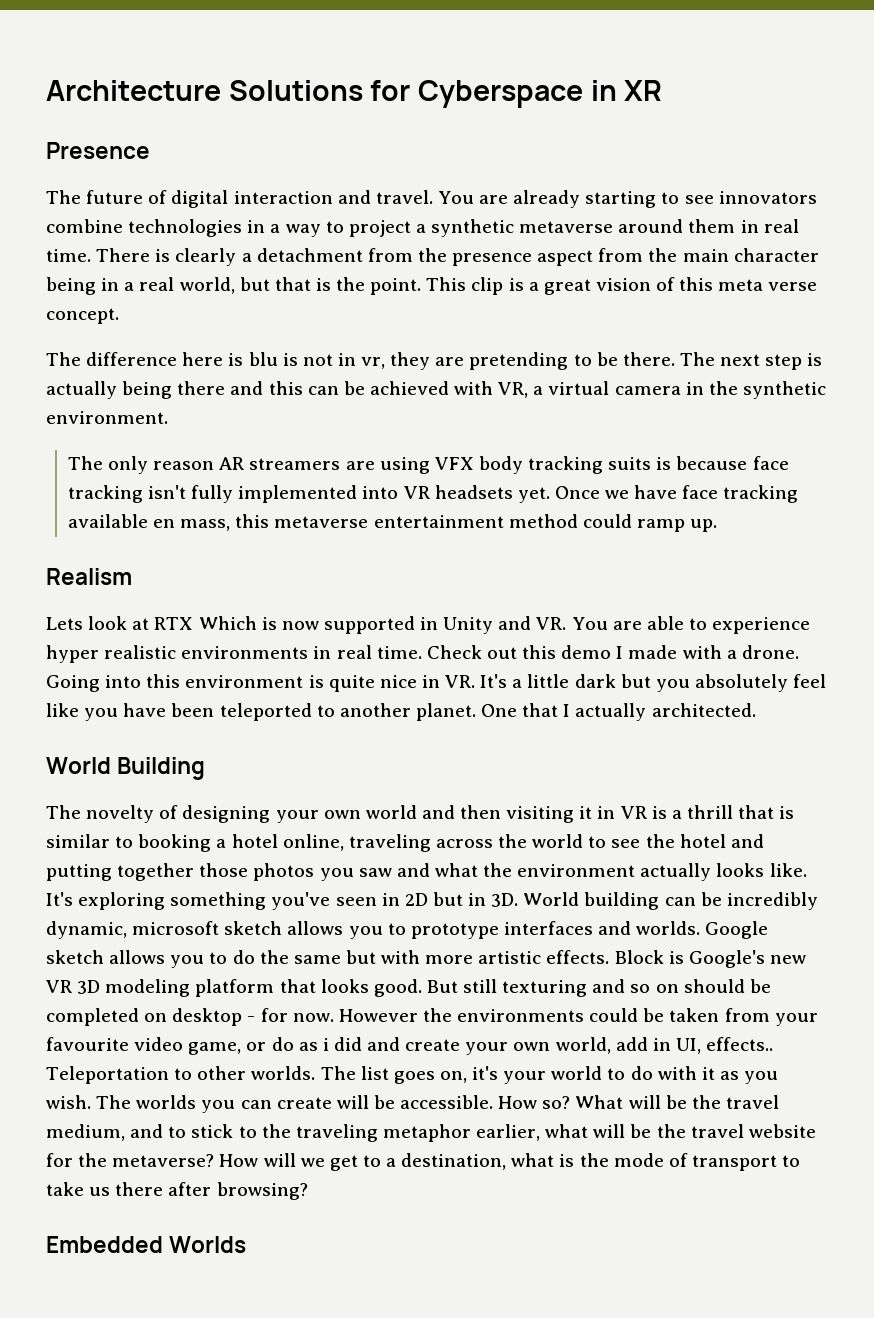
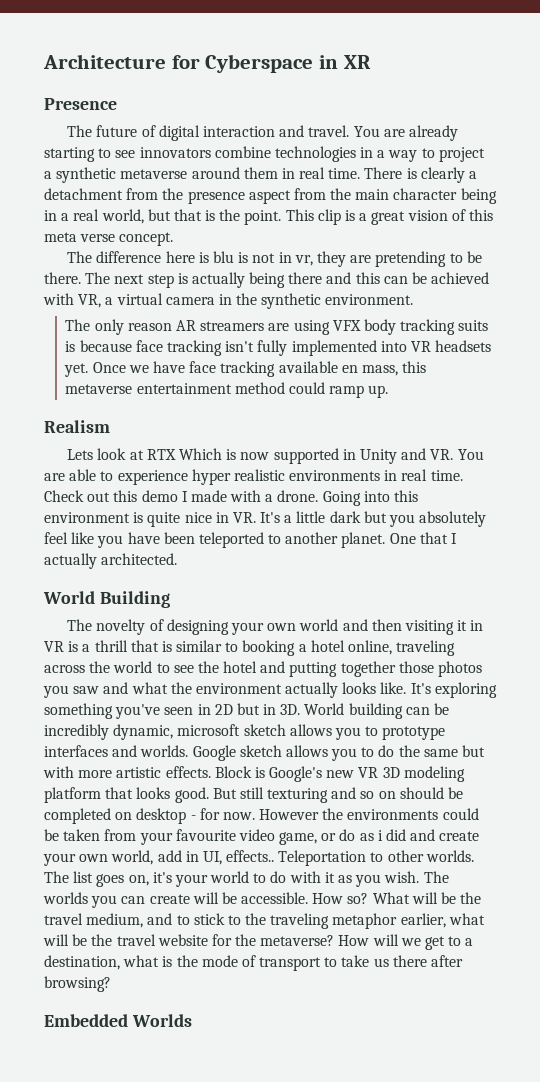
[228,80,363,101] Solutions -> (166, 61) none

